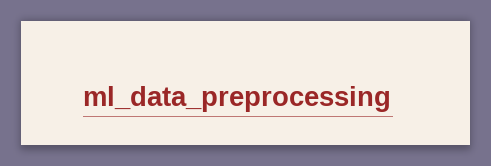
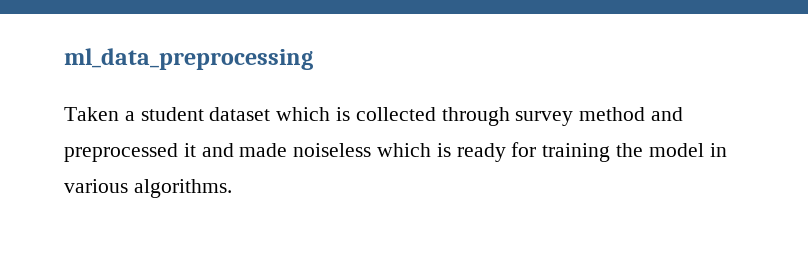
(391, 99) none -> [64,107,684,126] [64,142,727,162] [64,179,232,198] // Taken a student dataset which is collected through survey method and preprocessed it and made noiseless which is ready for training the model in various algorithms.

